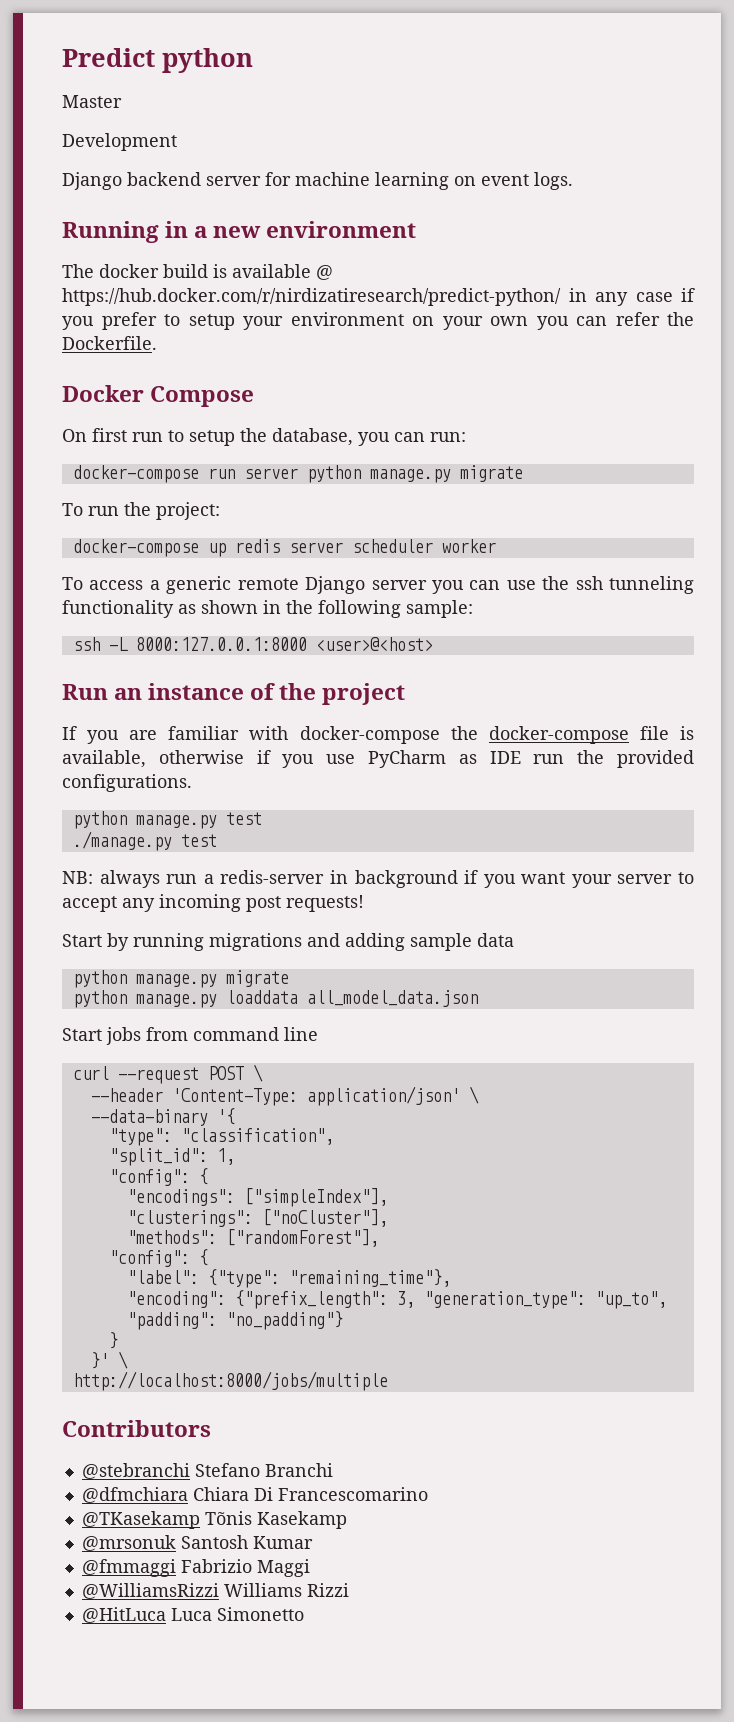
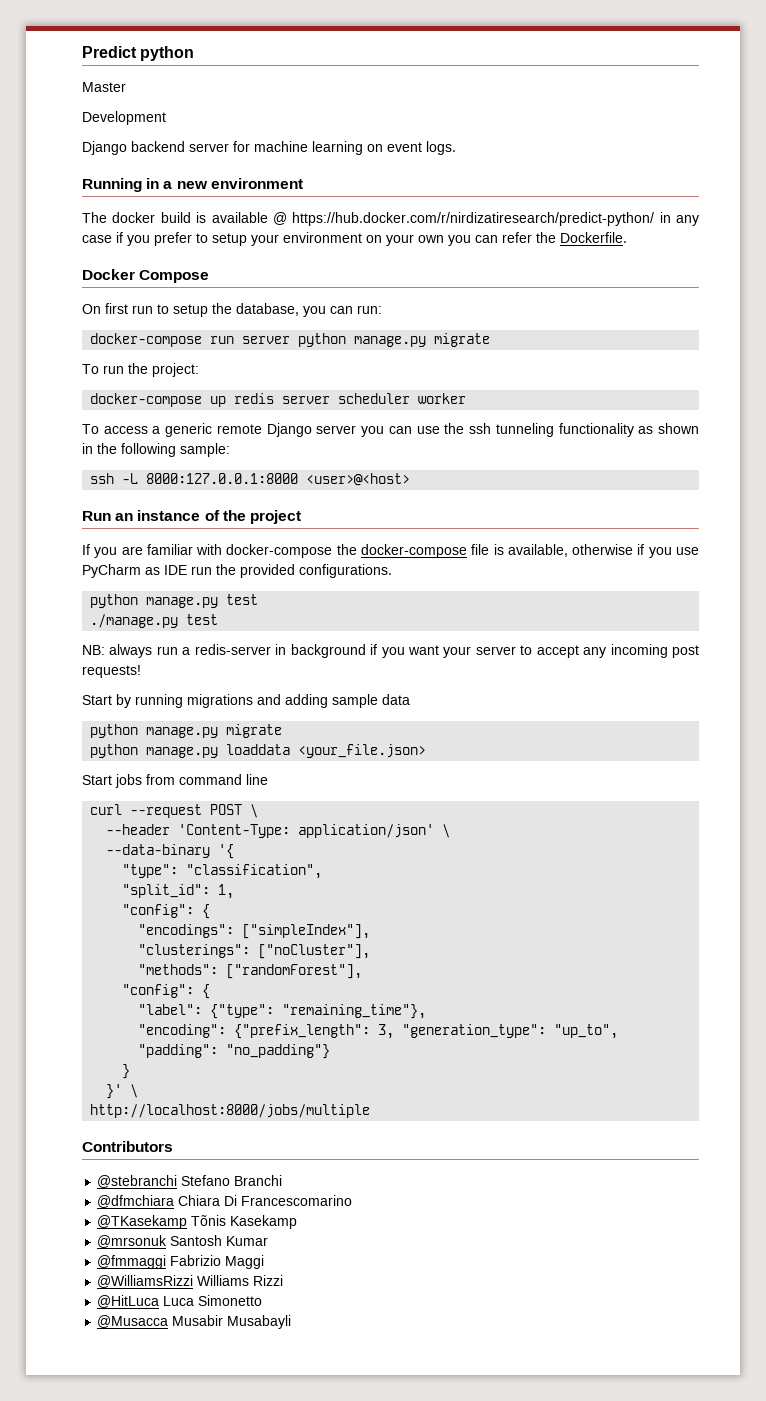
[306,990,478,1007] all_model_data.json -> [298,744,427,758] <your_file.json>
(304, 1614) none -> [97,1315,292,1329] // @Musacca Musabir Musabayli

